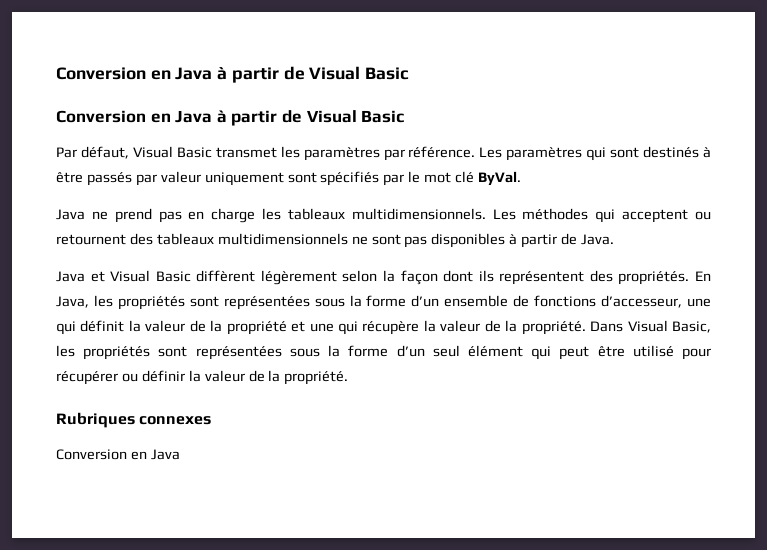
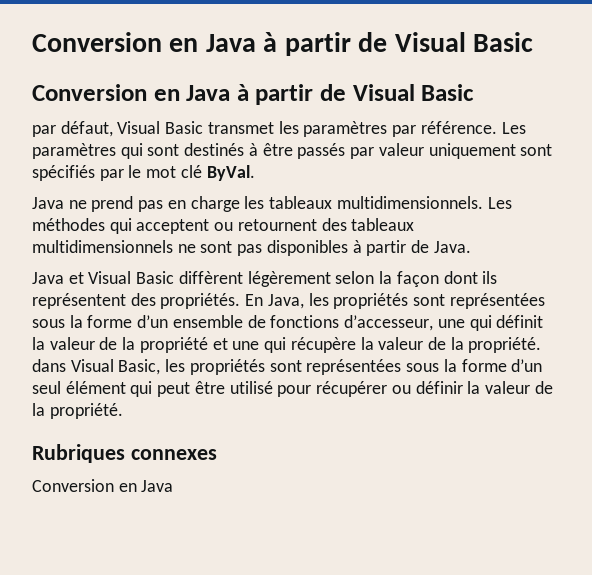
[56,147,77,158] Par -> [32,125,56,137] par
[590,321,624,332] Dans -> [32,359,66,372] dans

